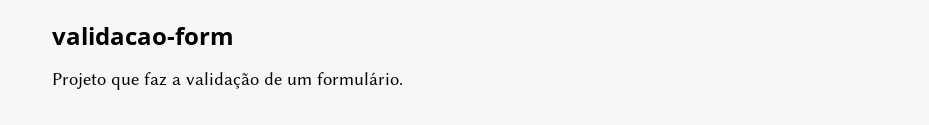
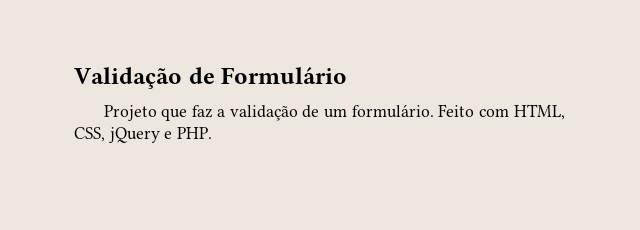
[52,27,234,45] validacao-form -> [74,67,348,89] Validação de Formulário
(403, 78) none -> [438,104,565,120] [74,127,213,143] Feito com HTML, CSS, jQuery e PHP.

